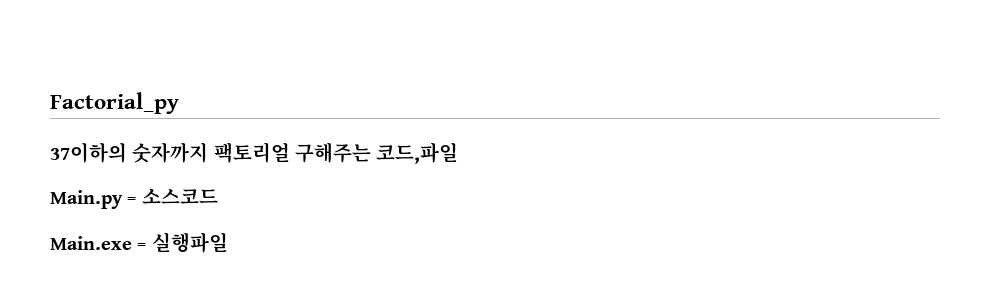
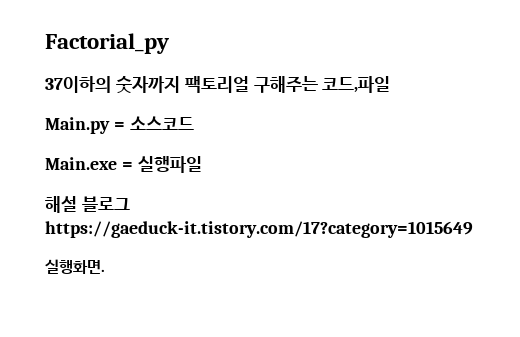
(228, 242) none -> [45,196,130,213] [45,221,473,238] [45,259,105,274] // 해설 블로그 https://gaeduck-it.tistory.com/17?category=1015649 // 실행화면.

